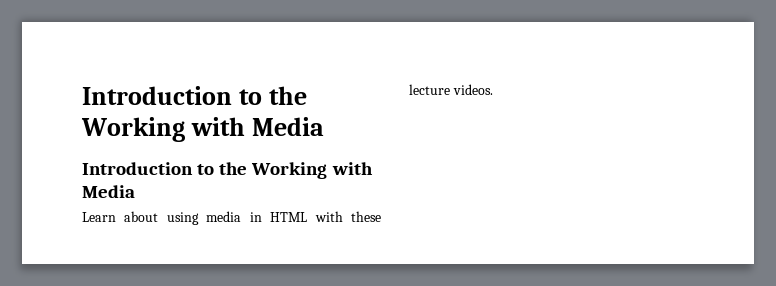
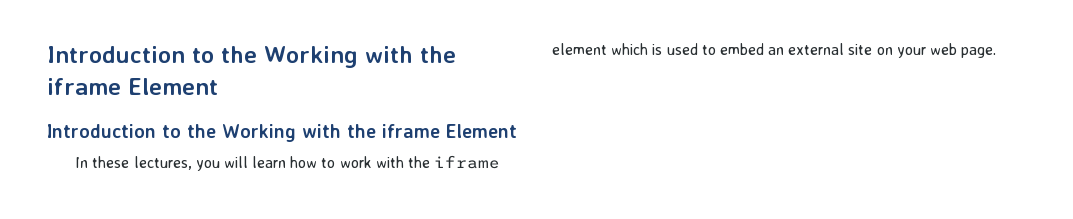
[82,86,307,105] [81,117,324,142] [82,162,373,179] [82,185,135,198] [82,211,381,225] [409,84,493,95] Introduction to the Working with Media // Introduction to the Working with Media // Learn about using media in HTML with these lecture videos. -> [47,46,456,68] [47,78,218,95] [47,124,517,142] [75,155,501,171] [552,43,997,58] Introduction to the Working with the iframe Element // Introduction to the Working with the iframe Element // In these lectures, you will learn how to work with the iframe element which is used to embed an external site on your web page.

